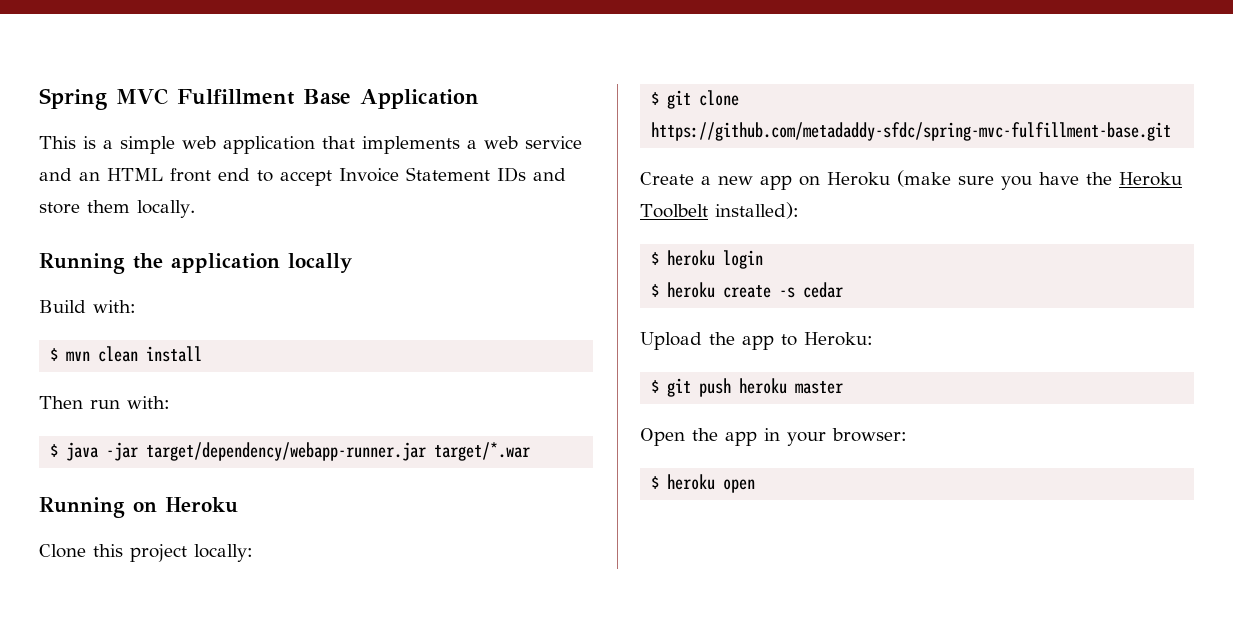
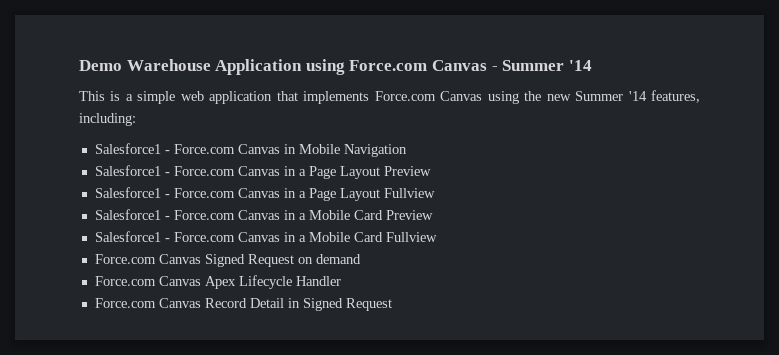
[39,88,479,110] Spring MVC Fulfillment Base Application -> [79,59,592,75] Demo Warehouse Application using Force.com Canvas - Summer '14
[467,136,582,149] [39,167,566,186] [39,200,195,218] [39,253,352,274] [39,300,136,313] [50,346,203,362] [39,396,170,409] [50,442,531,461] [39,497,238,518] [39,544,253,562] [651,90,740,109] [651,122,1172,141] [640,170,1182,190] [640,202,799,219] [651,250,764,269] [651,282,844,298] [640,332,873,350] [651,378,844,397] [640,428,907,446] [651,474,756,493] a web service and an HTML front end to accept Invoice Statement IDs and store them locally. // Running the application locally // Build with: // $ mvn clean install // Then run with: // $ java -jar target/dependency/webapp-runner.jar target/*.war // Running on Heroku // Clone this project locally: // $ git clone https://github.com/metadaddy-sfdc/spring-mvc-fulfillment-base.git // Create a new app on Heroku (make sure you have the Heroku Toolbelt installed): // $ heroku login // $ heroku create -s cedar // Upload the app to Heroku: // $ git push heroku master // Open the app in your browser: // $ heroku open -> [374,90,700,104] [79,113,136,126] [94,143,407,157] [94,165,431,179] [94,187,435,201] [94,209,433,220] [94,231,437,242] [94,254,361,267] [94,275,341,289] [94,298,392,311] Force.com Canvas using the new Summer '14 features, including: // Salesforce1 - Force.com Canvas in Mobile Navigation // Salesforce1 - Force.com Canvas in a Page Layout Preview // Salesforce1 - Force.com Canvas in a Page Layout Fullview // Salesforce1 - Force.com Canvas in a Mobile Card Preview // Salesforce1 - Force.com Canvas in a Mobile Card Fullview // Force.com Canvas Signed Request on demand // Force.com Canvas Apex Lifecycle Handler // Force.com Canvas Record Detail in Signed Request

